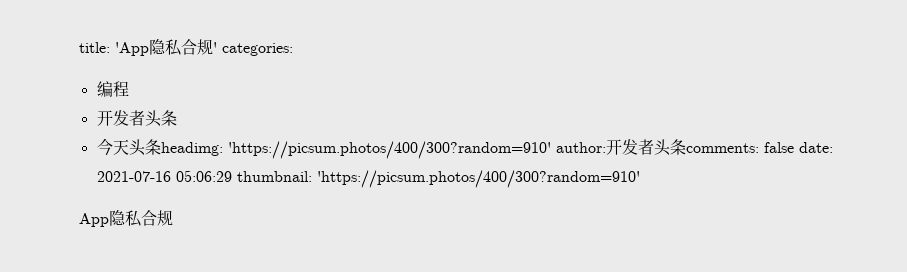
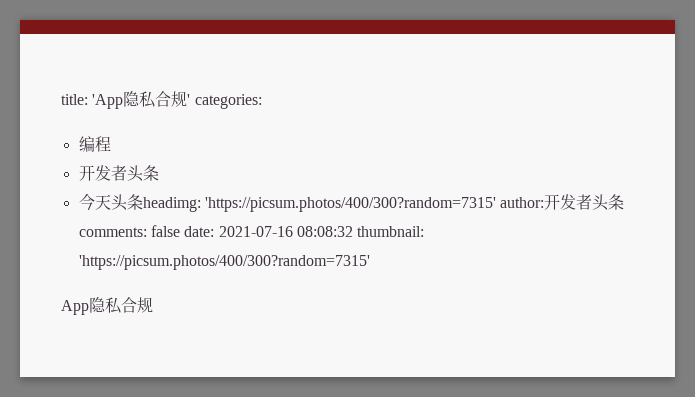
[227,141,551,159] 'https://picsum.photos/400/300?random=910' -> [204,197,496,212] 'https://picsum.photos/400/300?random=7315'
[175,170,640,188] 05:06:29 thumbnail: 'https://picsum.photos/400/300?random=910' -> [296,226,425,237] [78,255,370,270] 08:08:32 thumbnail: 'https://picsum.photos/400/300?random=7315'

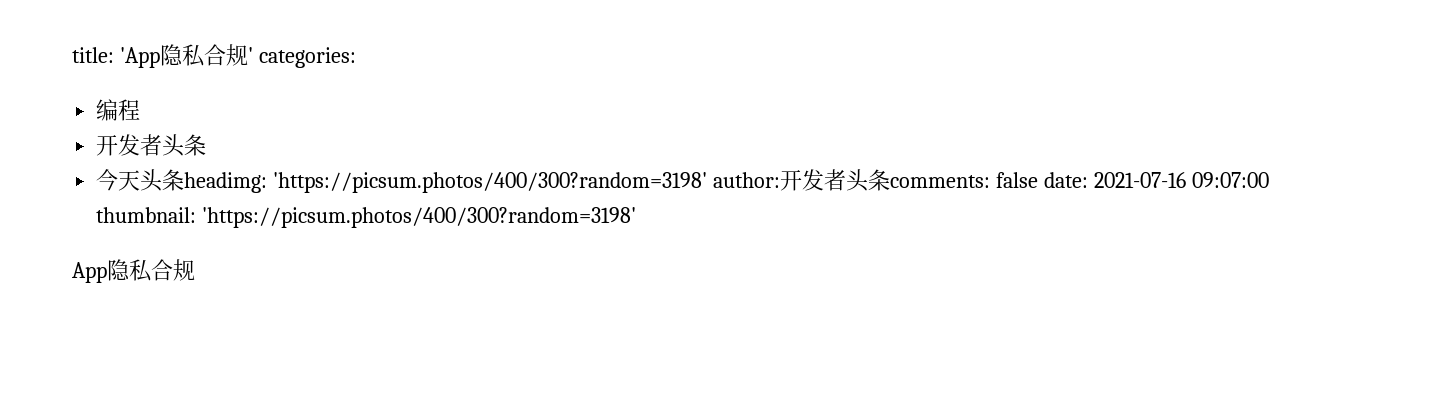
[204,197,496,212] 'https://picsum.photos/400/300?random=7315' -> [273,172,708,193] 'https://picsum.photos/400/300?random=3198'
[296,226,425,237] [78,255,370,270] 08:08:32 thumbnail: 'https://picsum.photos/400/300?random=7315' -> [1191,172,1269,188] [96,207,637,228] 09:07:00 thumbnail: 'https://picsum.photos/400/300?random=3198'

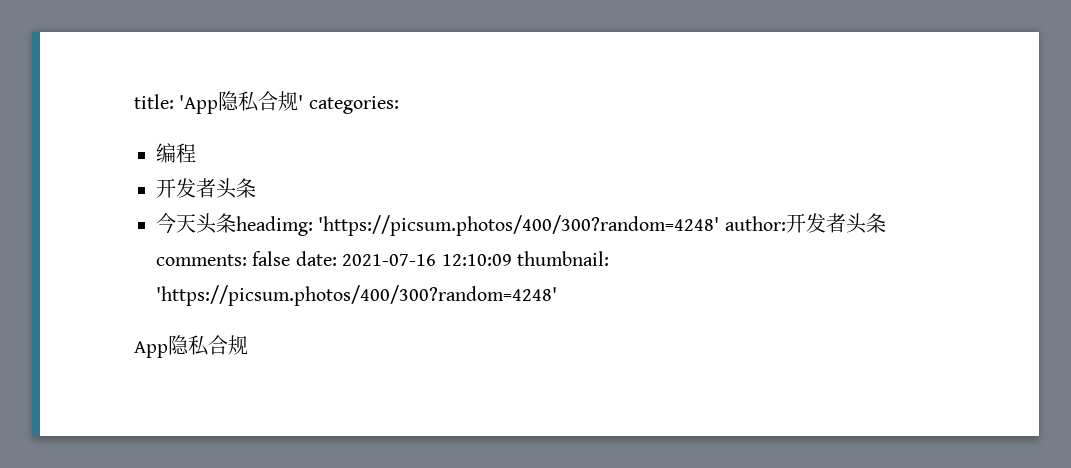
[273,172,708,193] 'https://picsum.photos/400/300?random=3198' -> [318,215,720,236] 'https://picsum.photos/400/300?random=4248'
[1191,172,1269,188] [96,207,637,228] 09:07:00 thumbnail: 'https://picsum.photos/400/300?random=3198' -> [441,251,609,266] [156,285,557,306] 12:10:09 thumbnail: 'https://picsum.photos/400/300?random=4248'

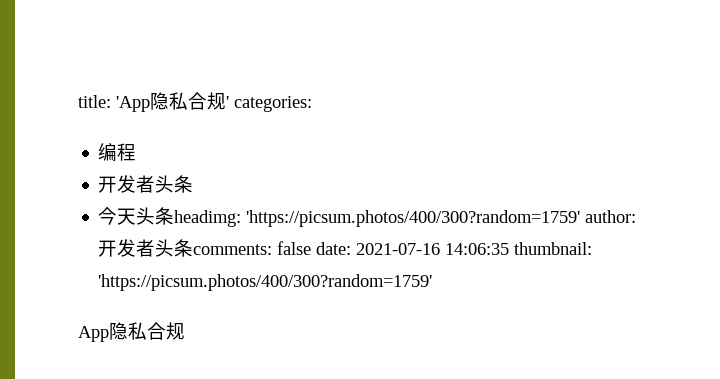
[318,215,720,236] 'https://picsum.photos/400/300?random=4248' -> [246,210,581,227] 'https://picsum.photos/400/300?random=1759'
[441,251,609,266] [156,285,557,306] 12:10:09 thumbnail: 'https://picsum.photos/400/300?random=4248' -> [445,242,593,255] [98,274,433,291] 14:06:35 thumbnail: 'https://picsum.photos/400/300?random=1759'

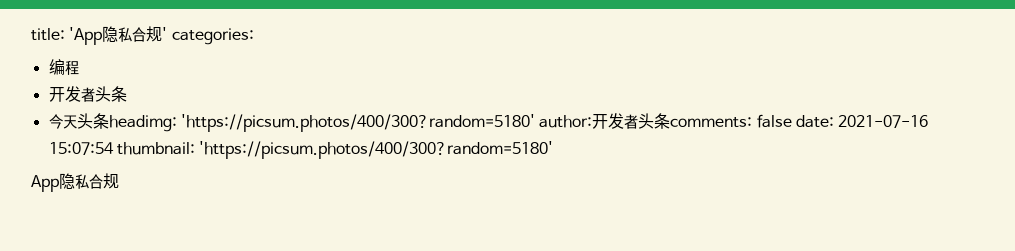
[246,210,581,227] 'https://picsum.photos/400/300?random=1759' -> [180,114,535,132] 'https://picsum.photos/400/300?random=5180'
[445,242,593,255] [98,274,433,291] 14:06:35 thumbnail: 'https://picsum.photos/400/300?random=1759' -> [48,141,554,159] 15:07:54 thumbnail: 'https://picsum.photos/400/300?random=5180'

